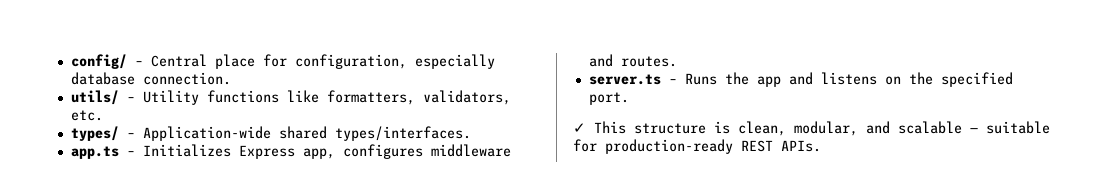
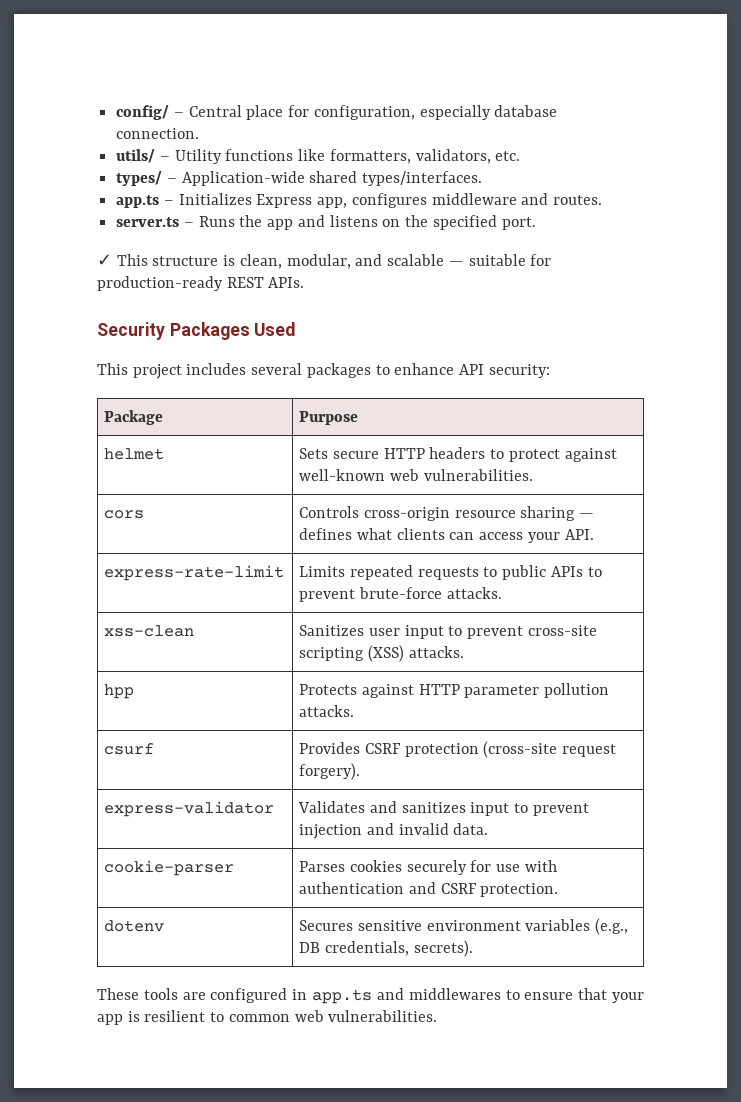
(821, 146) none -> [97,322,296,340] [97,363,550,379] [104,410,164,425] [299,411,359,425] [104,448,165,460] [299,447,617,462] [299,469,533,481] [104,510,145,519] [299,506,595,521] [299,528,594,543] [104,565,285,581] [299,565,602,580] [299,587,502,602] [104,625,195,637] [299,625,597,639] [299,645,464,662] [104,684,135,699] [299,683,610,698] [299,705,355,717] [104,743,155,755] [299,741,617,758] [299,763,361,780] [104,801,275,817] [298,801,589,816] [299,823,489,839] [104,860,235,876] [299,860,557,875] [299,882,559,897] [104,920,165,932] [299,918,629,935] [299,940,473,957] [97,988,644,1004] [97,1010,438,1025] // Security Packages Used // This project includes several packages to enhance API security: // Package | Purpose // helmet | Sets secure HTTP headers to protect against well-known web vulnerabilities. // cors | Controls cross-origin resource sharing — defines what clients can access your API. // express-rate-limit | Limits repeated requests to public APIs to prevent brute-force attacks. // xss-clean | Sanitizes user input to prevent cross-site scripting (XSS) attacks. // hpp | Protects against HTTP parameter pollution attacks. // csurf | Provides CSRF protection (cross-site request forgery). // express-validator | Validates and sanitizes input to prevent injection and invalid data. // cookie-parser | Parses cookies securely for use with authentication and CSRF protection. // dotenv | Secures sensitive environment variables (e.g., DB credentials, secrets). // These tools are configured in app.ts and middlewares to ensure that your app is resilient to common web vulnerabilities.

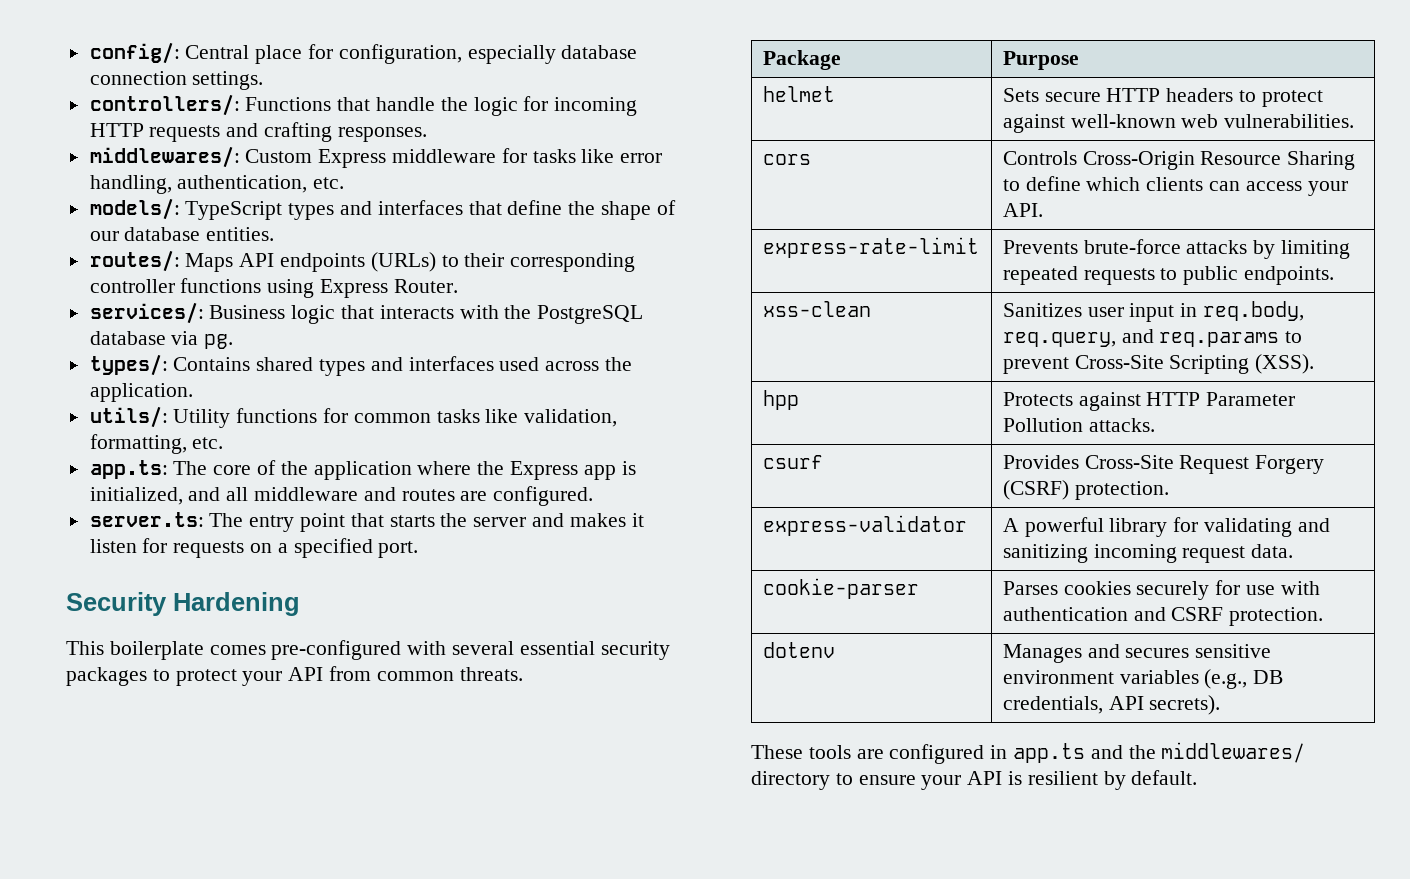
[116,105,184,120] config/ – -> [89,42,180,64] config/:
[116,128,200,139] [116,149,521,164] [116,171,483,186] [116,193,603,208] [116,215,536,230] [97,254,552,269] [97,276,305,291] connection. // utils/ – Utility functions like formatters, validators, etc. // types/ – Application-wide shared types/interfaces. // app.ts – Initializes Express app, configures middleware and routes. // server.ts – Runs the app and listens on the specified port. // ✓ This structure is clean, modular, and scalable — suitable for production-ready REST APIs. -> [89,71,264,90] [89,94,638,116] [89,122,427,142] [89,146,663,168] [89,175,345,194] [89,198,676,220] [89,227,275,241] [89,250,636,272] [89,278,458,298] [89,302,644,324] [89,331,234,349] [89,354,633,376] [89,383,193,402] [89,406,618,428] [89,434,224,454] [89,460,636,480] [89,486,594,506] [89,512,644,532] [89,538,419,558] connection settings. // controllers/: Functions that handle the logic for incoming HTTP requests and crafting responses. // middlewares/: Custom Express middleware for tasks like error handling, authentication, etc. // models/: TypeScript types and interfaces that define the shape of our database entities. // routes/: Maps API endpoints (URLs) to their corresponding controller functions using Express Router. // services/: Business logic that interacts with the PostgreSQL database via pg. // types/: Contains shared types and interfaces used across the application. // utils/: Utility functions for common tasks like validation, formatting, etc. // app.ts: The core of the application where the Express app is initialized, and all middleware and routes are configured. // server.ts: The entry point that starts the server and makes it listen for requests on a specified port.
[169,322,296,340] [97,363,550,379] Packages Used // This project includes several packages to enhance API security: -> [173,592,300,616] [66,640,670,660] [66,666,523,686] Hardening // This boilerplate comes pre-configured with several essential security packages to protect your API from common threats.
[363,506,595,521] [299,528,392,540] cross-origin resource sharing — defines what -> [1082,151,1356,170] [1002,176,1141,191] Cross-Origin Resource Sharing to define which
[299,565,602,580] [299,587,502,602] [104,625,195,637] [299,625,597,639] [299,645,464,662] Limits repeated requests to public APIs to prevent brute-force attacks. // xss-clean | Sanitizes user input to prevent cross-site scripting (XSS) attacks. -> [1002,239,1350,259] [1002,266,1334,285] [762,301,871,317] [1002,301,1304,322] [1002,329,1303,347] [1002,354,1315,374] Prevents brute-force attacks by limiting repeated requests to public endpoints. // xss-clean | Sanitizes user input in req.body, req.query, and req.params to prevent Cross-Site Scripting (XSS).
[464,683,610,698] parameter pollution -> [1206,392,1296,406] [1002,418,1083,432] Parameter Pollution
[364,741,617,758] [299,763,361,780] [104,801,275,817] [298,801,589,816] [299,823,449,839] CSRF protection (cross-site request forgery). // express-validator | Validates and sanitizes input to prevent injection and invalid -> [1084,455,1325,474] [1002,480,1169,500] [762,515,967,536] [1002,517,1330,537] [1002,544,1246,563] Cross-Site Request Forgery (CSRF) protection. // express-validator | A powerful library for validating and sanitizing incoming request
[299,920,354,931] Secures -> [1002,644,1190,663] Manages and secures
(409, 948) none -> [1108,696,1144,710] API
[408,988,644,1003] [97,1010,438,1025] middlewares to ensure that your app is resilient to common web vulnerabilities. -> [1128,742,1306,763] [751,770,1198,790] the middlewares/ directory to ensure your API is resilient by default.

